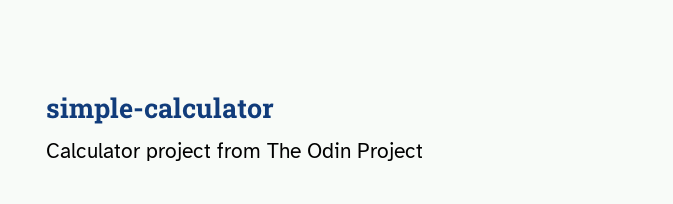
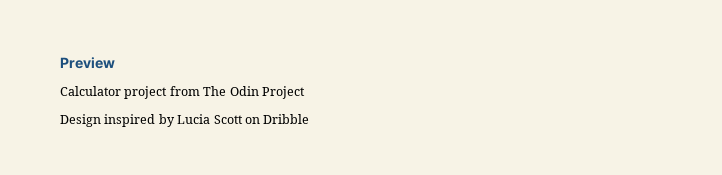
[46,97,274,124] simple-calculator -> [60,57,115,69] Preview
(423, 151) none -> [60,114,310,127] // Design inspired by Lucia Scott on Dribble

